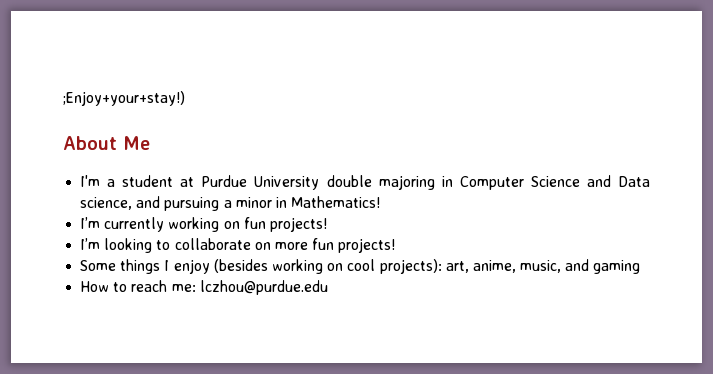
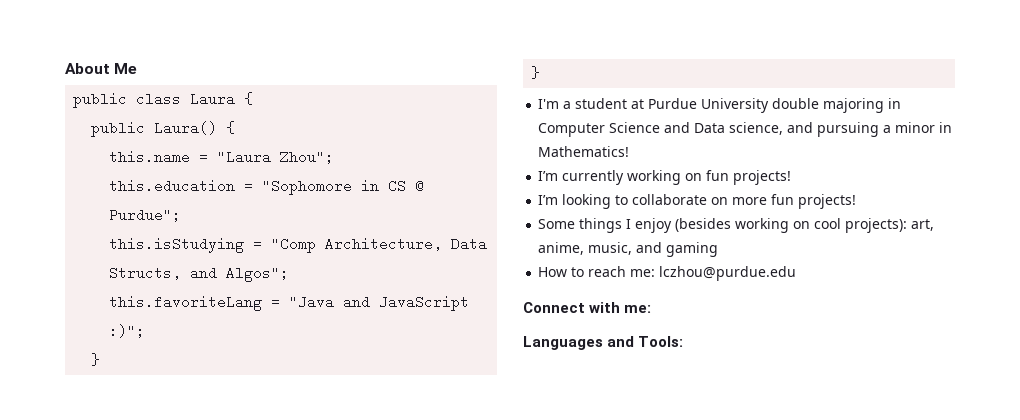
[63,91,185,106] ;Enjoy+your+stay!) // -> (65, 68) none
(150, 143) none -> [73,92,254,108] [91,121,236,137] [109,150,335,164] [109,179,425,195] [109,208,182,222] [109,237,488,253] [109,266,290,282] [109,295,470,311] [109,324,146,338] [91,353,101,366] [531,66,541,79] // public class Laura { // public Laura() { // this.name = "Laura Zhou"; // this.education = "Sophomore in CS @ Purdue"; // this.isStudying = "Comp Architecture, Data Structs, and Algos"; // this.favoriteLang = "Java and JavaScript :)"; // } // }
(328, 287) none -> [523,302,652,313] [523,336,684,350] // Connect with me: // Languages and Tools:

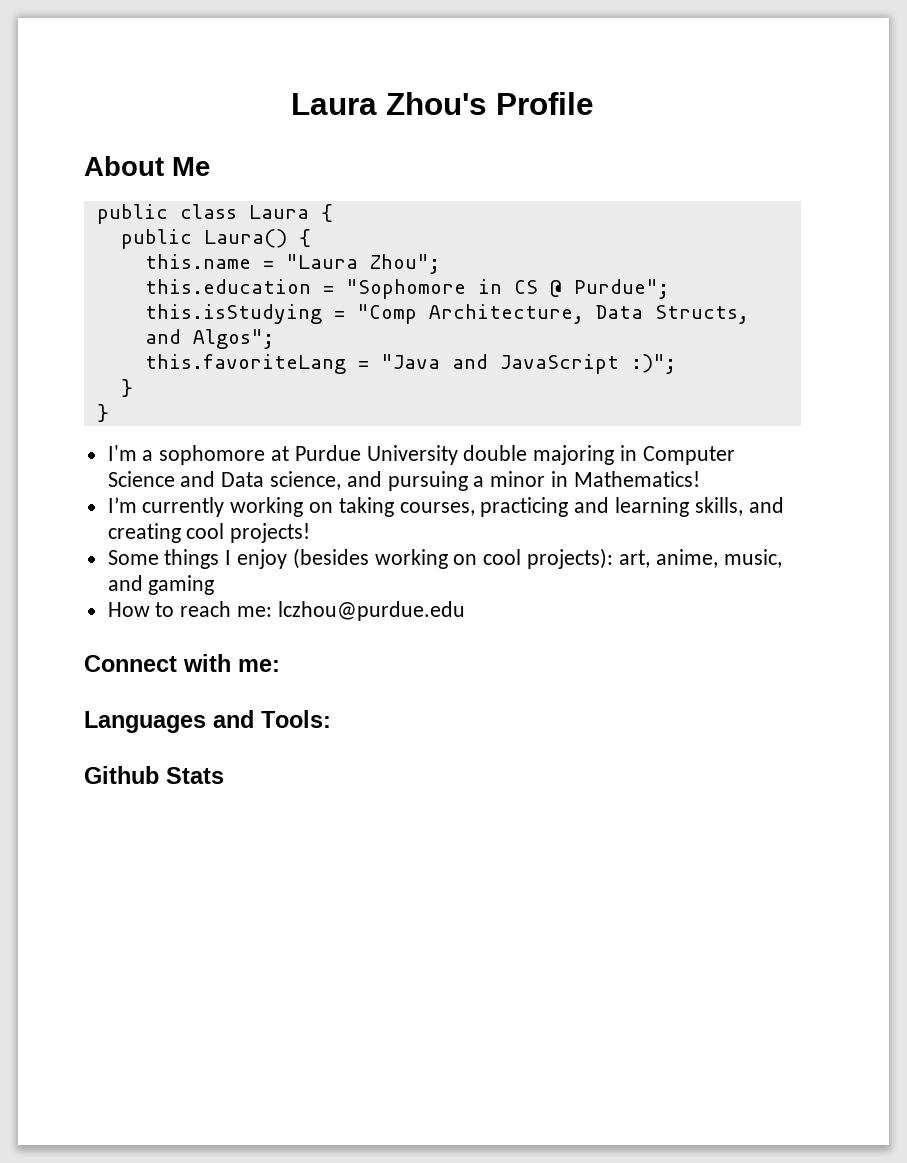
(65, 68) none -> [291,92,594,115] Laura Zhou's Profile //
[575,98,628,109] student -> [159,445,266,465] sophomore
[706,170,792,185] [538,194,795,209] fun projects! // I’m looking to collaborate on more fun -> [338,497,784,517] [107,523,225,543] taking courses, practicing and learning skills, and creating cool
(684, 341) none -> [84,766,224,784] // Github Stats

